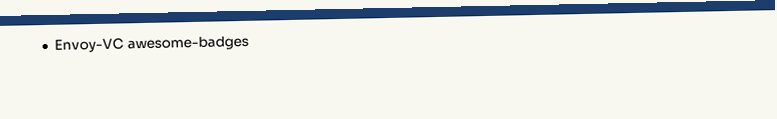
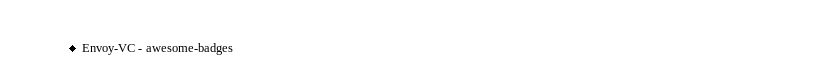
(124, 45) none -> [138,49,143,52] -

